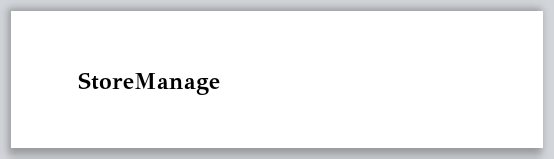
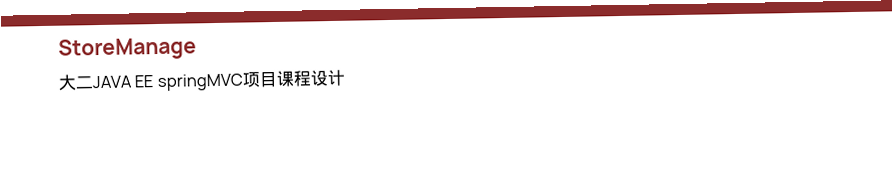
(220, 83) none -> [58,69,345,92] // 大二JAVA EE springMVC项目课程设计

